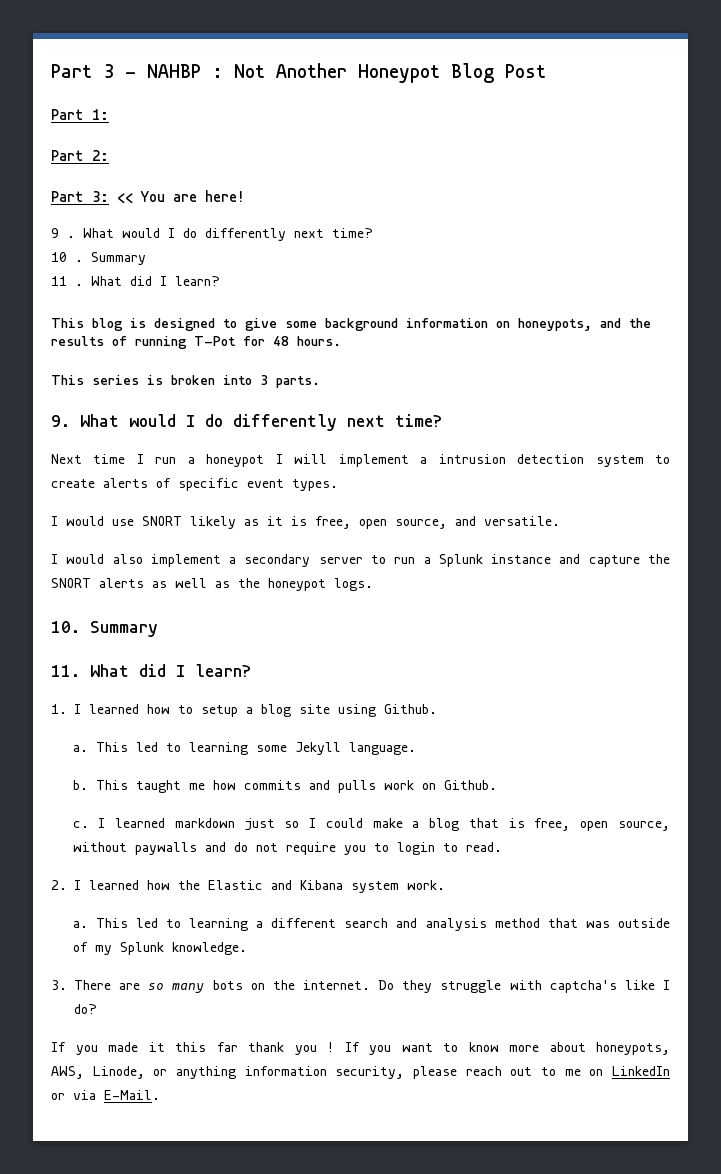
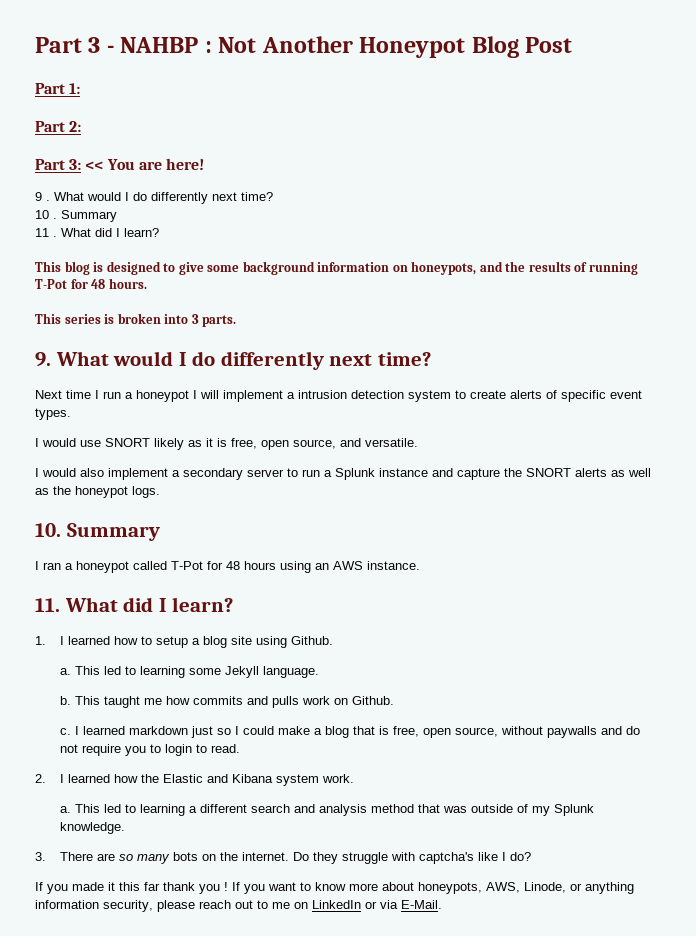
(158, 629) none -> [35,561,420,573] // I ran a honeypot called T-Pot for 48 hours using an AWS instance.

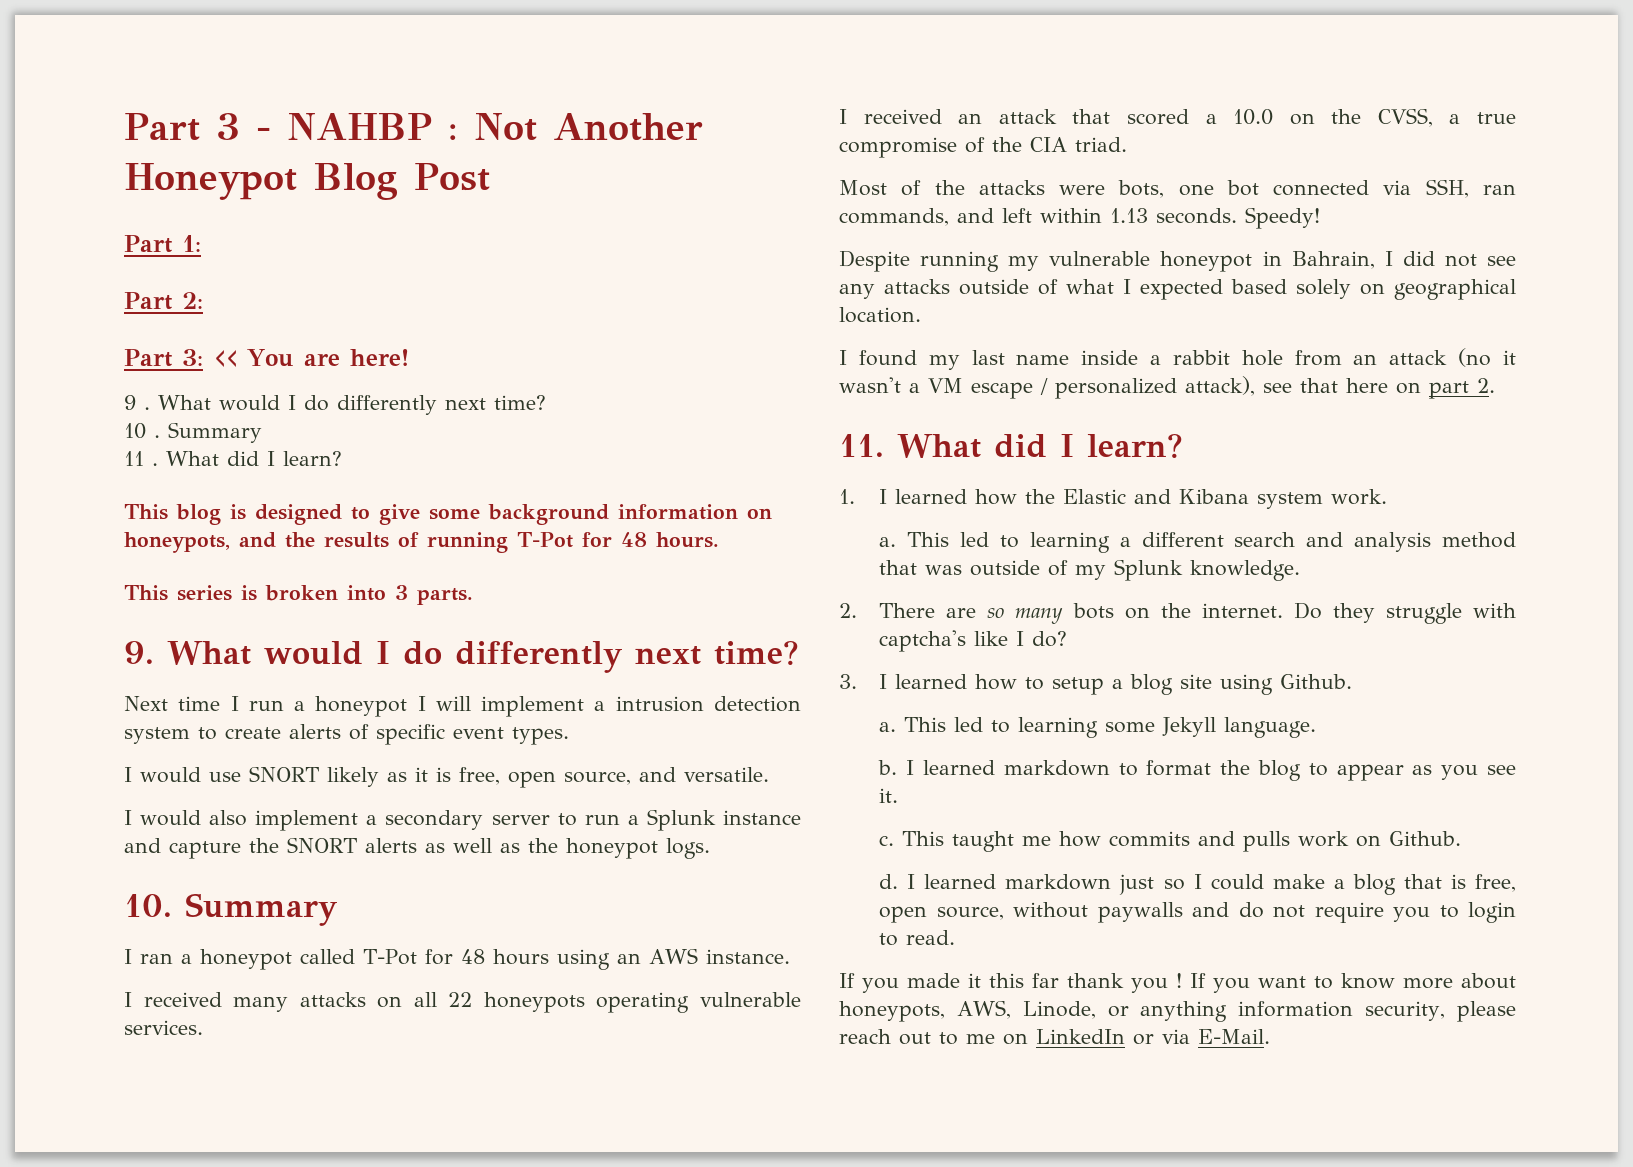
(420, 565) none -> [124,992,801,1013] [124,1020,203,1035] [839,108,1516,127] [839,137,1127,158] [839,179,1516,198] [839,207,1320,229] [839,250,1516,272] [839,279,1516,300] [839,307,921,323] [839,348,1516,370] [839,376,1495,399] // I received many attacks on all 22 honeypots operating vulnerable services. // I received an attack that scored a 10.0 on the CVSS, a true compromise of the CIA triad. // Most of the attacks were bots, one bot connected via SSH, ran commands, and left within 1.13 seconds. Speedy! // Despite running my vulnerable honeypot in Bahrain, I did not see any attacks outside of what I expected based solely on geographical location. // I found my last name inside a rabbit hole from an attack (no it wasn't a VM escape / personalized attack), see that here on part 2.
[140,636,333,648] [59,666,319,678] [59,696,394,708] [59,726,640,738] [59,744,240,756] [35,774,138,783] to setup a blog site using Github. // a. This led to learning some Jekyll language. // b. This taught me how commits and pulls work on Github. // c. I learned markdown just so I could make a blog that is free, open source, without paywalls and do not require you to login to read. // 2. I learned how -> (1018, 497) none
[35,852,46,861] 3. -> [839,603,857,618] 2.
(531, 856) none -> [839,674,1353,695] [879,717,1317,738] [878,760,1517,781] [879,788,899,803] [879,831,1462,852] [879,874,1516,895] [879,902,1516,923] [879,930,956,946] // 3. I learned how to setup a blog site using Github. // a. This led to learning some Jekyll language. // b. I learned markdown to format the blog to appear as you see it. // c. This taught me how commits and pulls work on Github. // d. I learned markdown just so I could make a blog that is free, open source, without paywalls and do not require you to login to read.

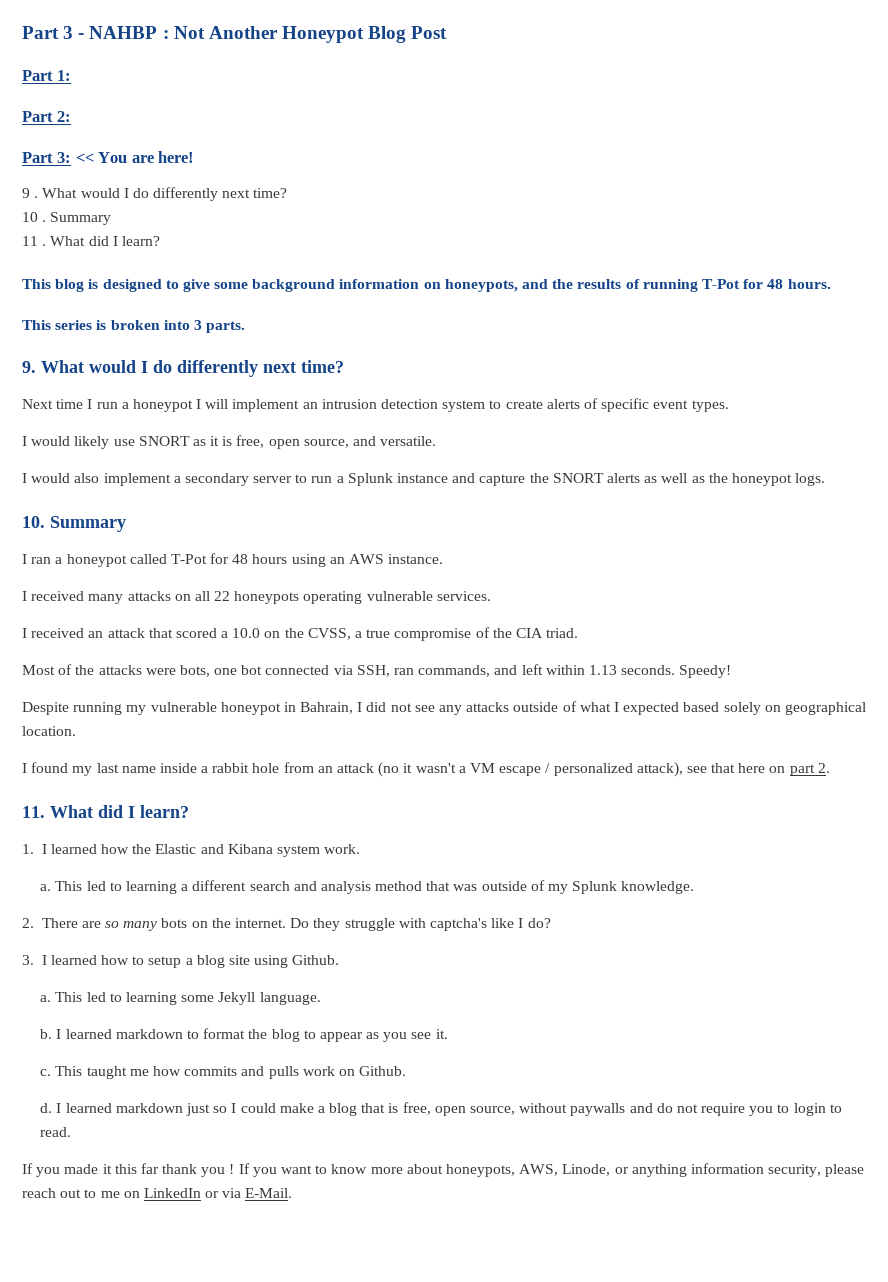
[594,701,606,711] a -> [302,402,318,409] an
(201, 775) none -> [74,436,110,449] likely
[327,767,379,787] likely -> (190, 441) none

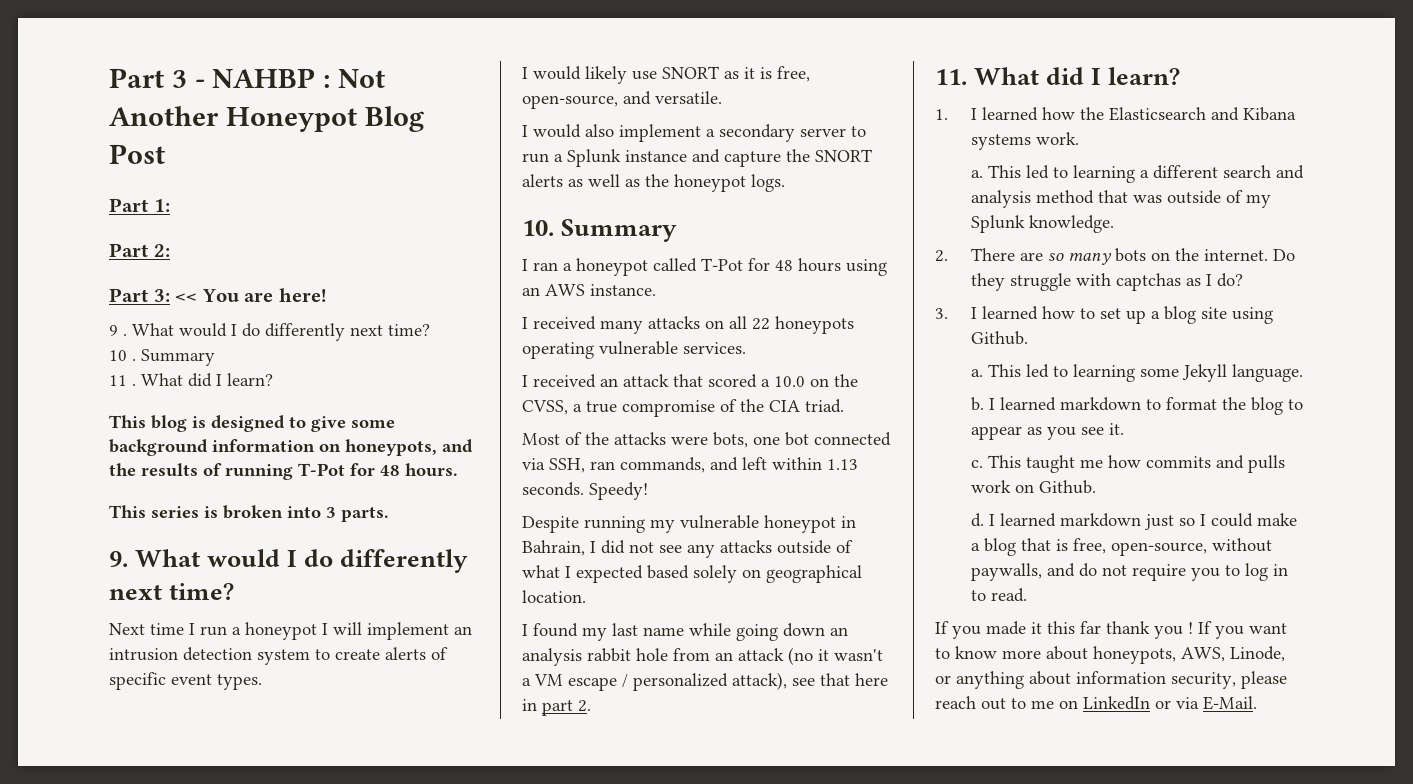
[268,439,349,449] open source, -> [522,95,618,109] open-source,
[159,763,209,773] inside a -> [689,623,848,641] [522,648,582,666] while going down an analysis
[769,766,786,773] on -> [522,699,537,711] in
[155,844,197,854] Elastic -> [1108,107,1206,121] Elasticsearch
[277,845,321,857] system -> [970,134,1031,150] systems
[429,918,515,931] captcha's like -> [1115,273,1201,291] captchas as
[148,956,182,968] setup -> [1099,308,1146,324] set up
[434,1103,626,1116] open source, without paywalls -> [1110,538,1272,556] [970,563,1042,581] open-source, without paywalls,
[793,1103,826,1116] login -> [1244,563,1288,581] log in
(687, 1170) none -> [1029,671,1071,685] about

